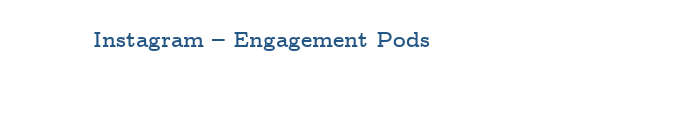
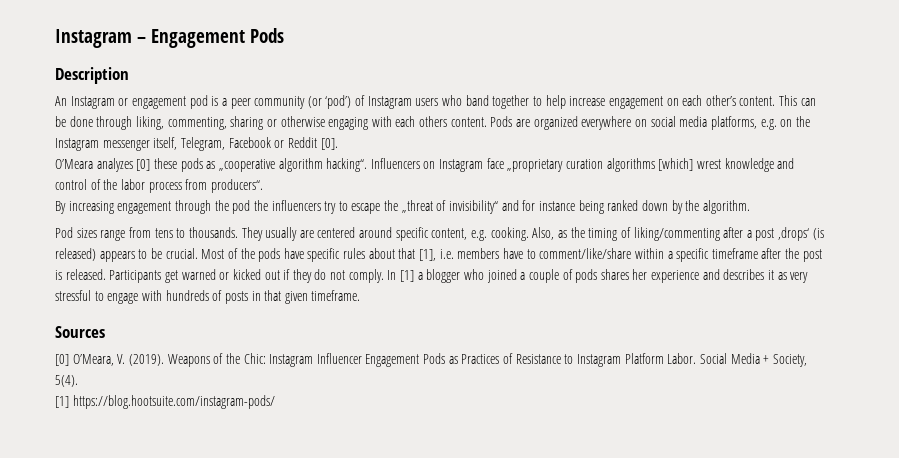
(430, 39) none -> [55,67,129,84] [55,95,816,109] [55,116,810,130] [55,137,338,151] [55,158,795,172] [55,179,263,193] [55,200,750,214] [55,227,824,241] [55,248,822,262] [55,269,809,283] [55,290,361,304] [55,326,105,338] [55,353,807,367] [55,375,78,387] [55,395,275,409] // Description // An Instagram or engagement pod is a peer community (or ‘pod’) of Instagram users who band together to help increase engagement on each other’s content. This can be done through liking, commenting, sharing or otherwise engaging with each others content. Pods are organized everywhere on social media platforms, e.g. on the Instagram messenger itself, Telegram, Facebook or Reddit [0]. // O’Meara analyzes [0] these pods as „cooperative algorithm hacking“. Influencers on Instagram face „proprietary curation algorithms [which] wrest knowledge and control of the labor process from producers“. // By increasing engagement through the pod the influencers try to escape the „threat of invisibility“ and for instance being ranked down by the algorithm. // Pod sizes range from tens to thousands. They usually are centered around specific content, e.g. cooking. Also, as the timing of liking/commenting after a post ‚drops‘ (is released) appears to be crucial. Most of the pods have specific rules about that [1], i.e. members have to comment/like/share within a specific timeframe after the post is released. Participants get warned or kicked out if they do not comply. In [1] a blogger who joined a couple of pods shares her experience and describes it as very stressful to engage with hundreds of posts in that given timeframe. // Sources // [0] O’Meara, V. (2019). Weapons of the Chic: Instagram Influencer Engagement Pods as Practices of Resistance to Instagram Platform Labor. Social Media + Society, 5(4). // [1] https://blog.hootsuite.com/instagram-pods/

